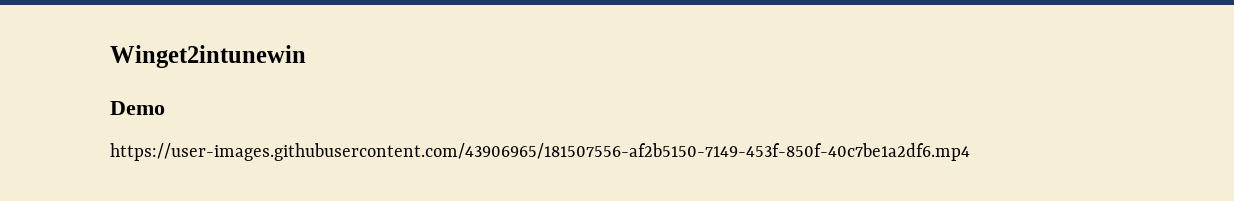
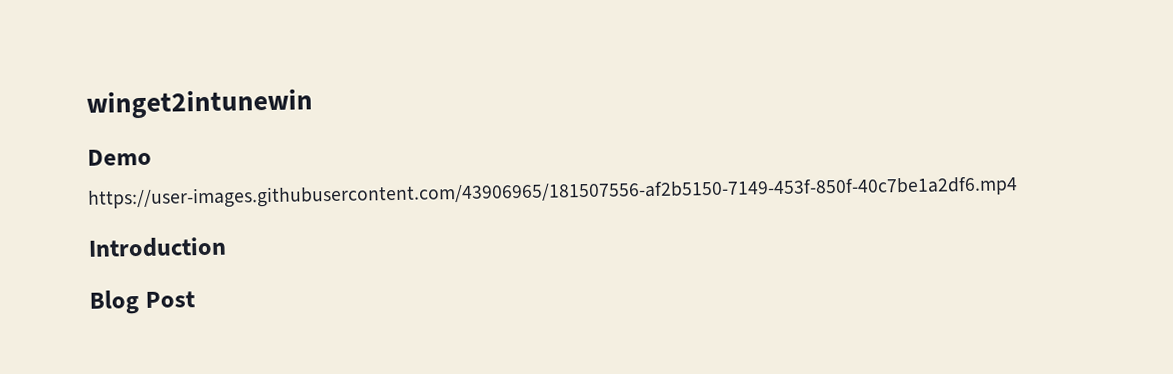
[110,45,306,68] Winget2intunewin -> [86,88,313,119] winget2intunewin
(970, 152) none -> [88,236,227,258] [89,290,195,315] // Introduction // Blog Post

